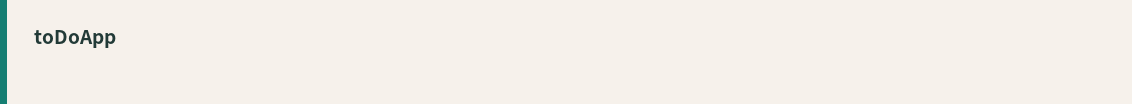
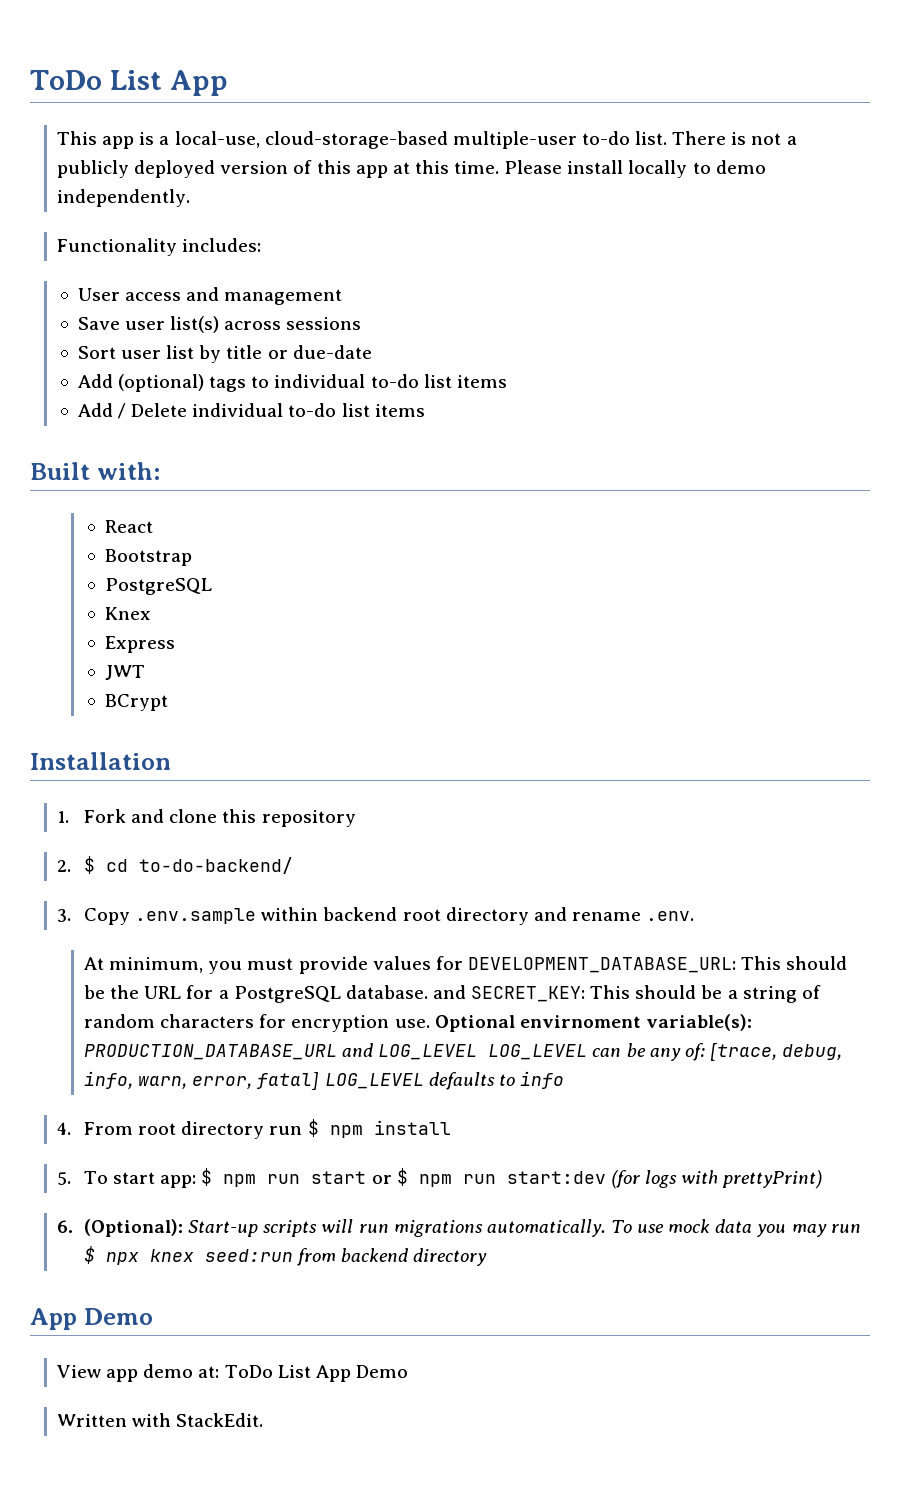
[34,30,116,48] toDoApp -> [30,70,228,96] [57,131,797,149] [57,160,766,178] [57,189,191,207] [57,238,262,256] [77,287,343,305] [77,316,362,333] [77,345,372,363] [77,374,507,392] [77,403,425,419] [30,462,161,480] [104,520,153,533] [104,549,192,566] [104,578,212,595] [104,607,151,620] [104,636,175,653] [104,665,145,680] [104,694,168,711] [30,752,171,770] [57,809,356,827] [57,856,294,874] [57,907,695,925] [84,956,848,974] [84,985,821,1003] [84,1014,752,1032] [84,1043,843,1061] [84,1071,564,1090] [57,1119,451,1139] [57,1168,823,1189] [57,1219,861,1237] [84,1246,488,1266] [30,1308,153,1330] [57,1364,408,1382] [57,1413,264,1427] ToDo List App // This app is a local-use, cloud-storage-based multiple-user to-do list. There is not a publicly deployed version of this app at this time. Please install locally to demo independently. // Functionality includes: // User access and management // Save user list(s) across sessions // Sort user list by title or due-date // Add (optional) tags to individual to-do list items // Add / Delete individual to-do list items // Built with: // React // Bootstrap // PostgreSQL // Knex // Express // JWT // BCrypt // Installation // 1. Fork and clone this repository // 2. $ cd to-do-backend/ // 3. Copy .env.sample within backend root directory and rename .env. // At minimum, you must provide values for DEVELOPMENT_DATABASE_URL: This should be the URL for a PostgreSQL database. and SECRET_KEY: This should be a string of random characters for encryption use. Optional envirnoment variable(s): PRODUCTION_DATABASE_URL and LOG_LEVEL LOG_LEVEL can be any of: [trace, debug, info, warn, error, fatal] LOG_LEVEL defaults to info // 4. From root directory run $ npm install // 5. To start app: $ npm run start or $ npm run start:dev (for logs with prettyPrint) // 6. (Optional): Start-up scripts will run migrations automatically. To use mock data you may run $ npx knex seed:run from backend directory // App Demo // View app demo at: ToDo List App Demo // Written with StackEdit.

